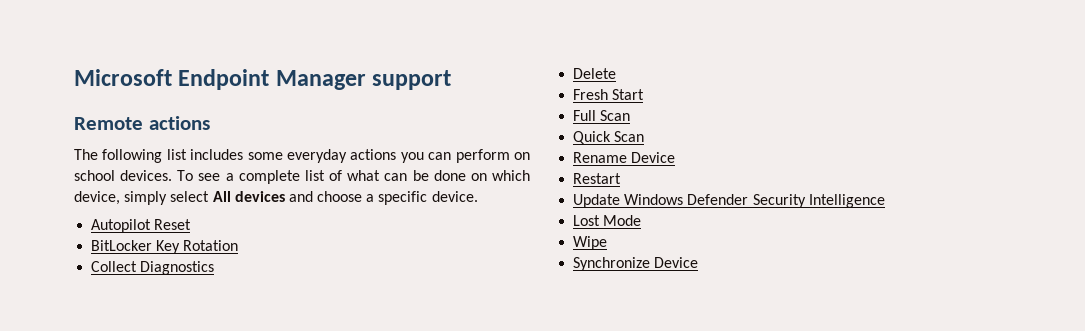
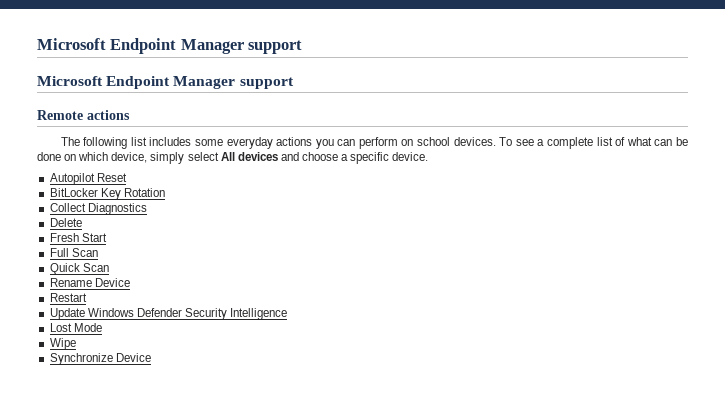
[74,69,452,90] Microsoft Endpoint Manager support -> [37,38,303,54] [37,76,294,89] Microsoft Endpoint Manager support // Microsoft Endpoint Manager support

